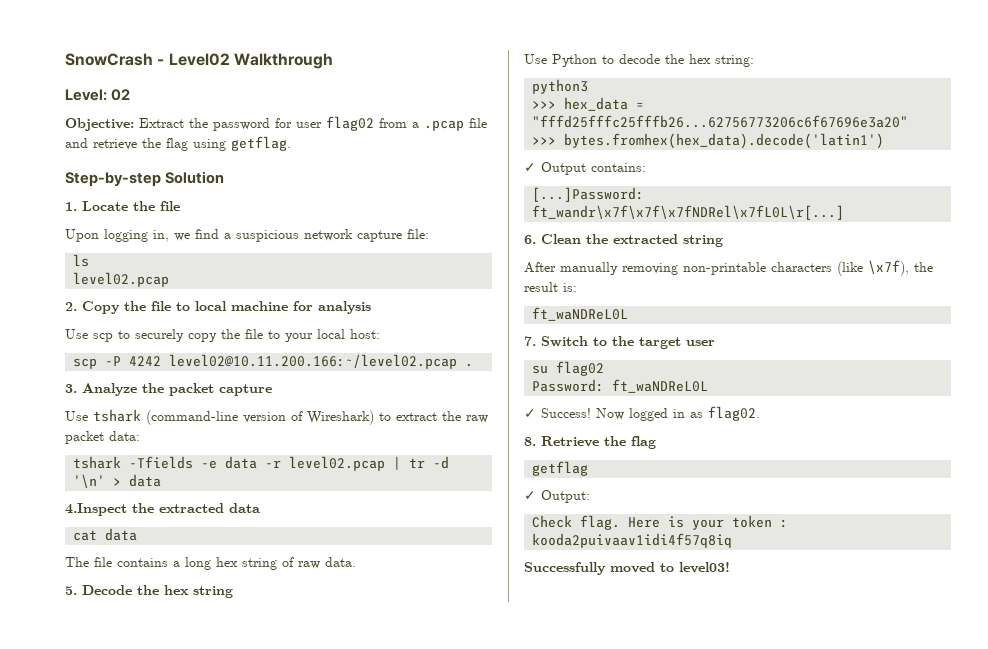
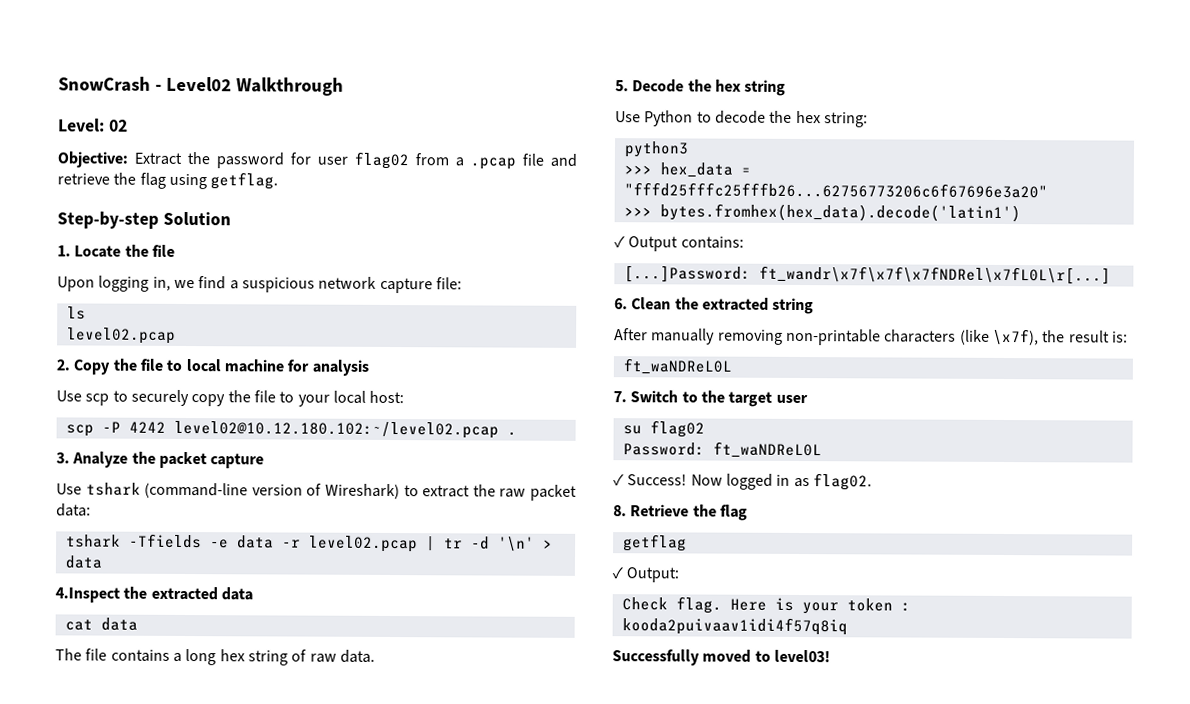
[169,354,458,369] level02@10.11.200.166:~/level02.pcap -> [173,420,499,439] level02@10.12.180.102:~/level02.pcap

